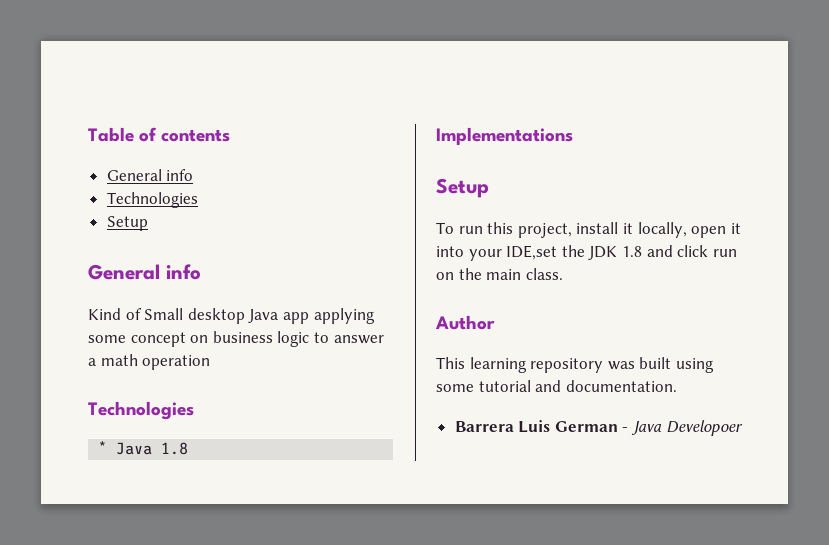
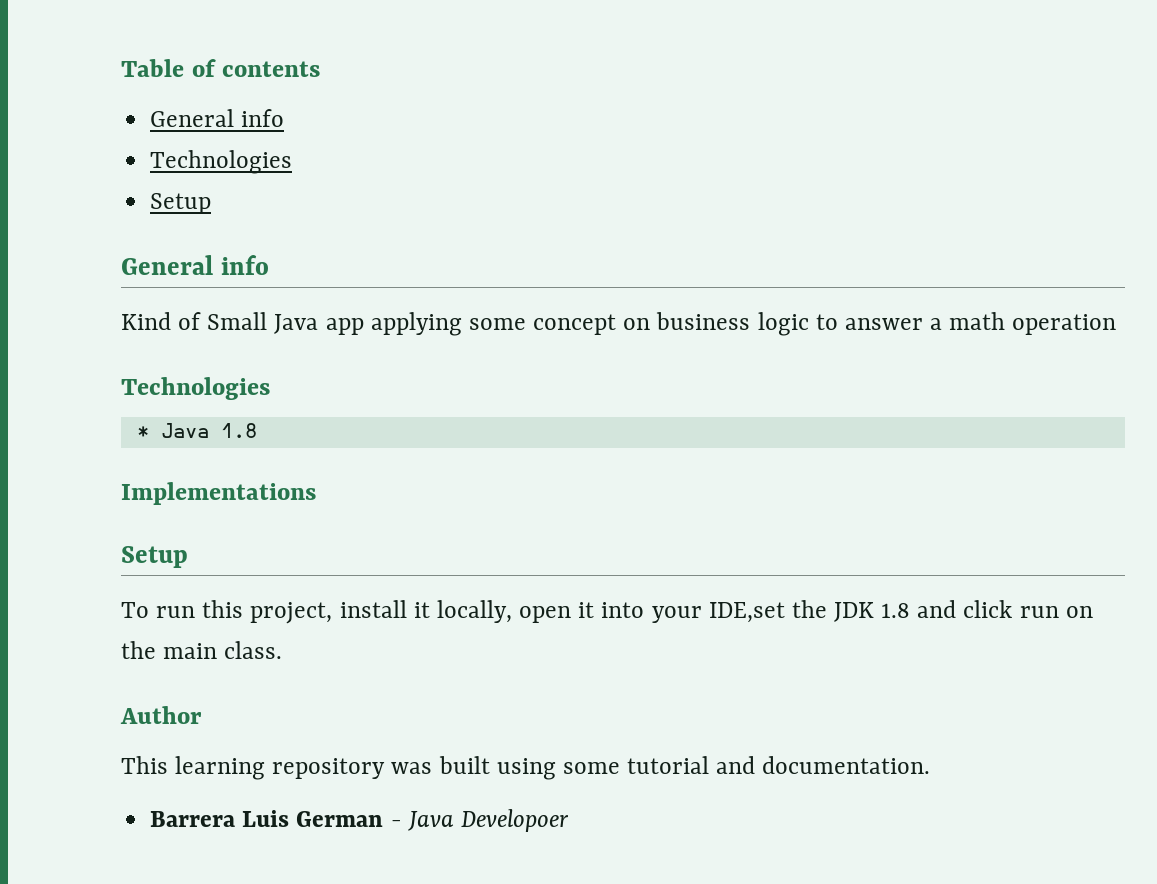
[187,308,245,324] desktop -> (268, 321) none

